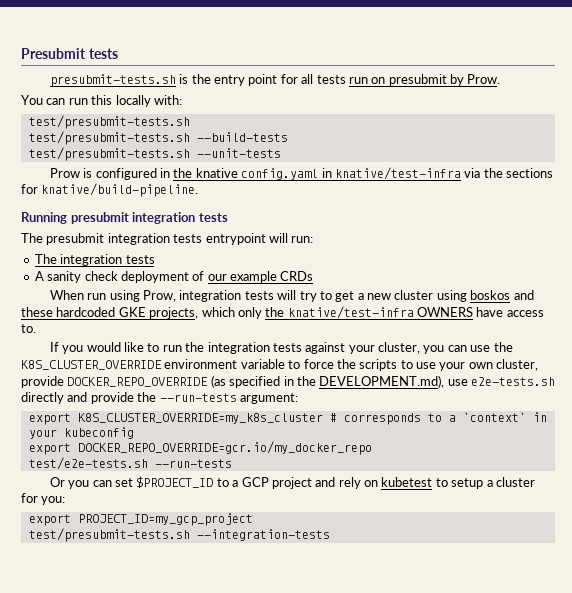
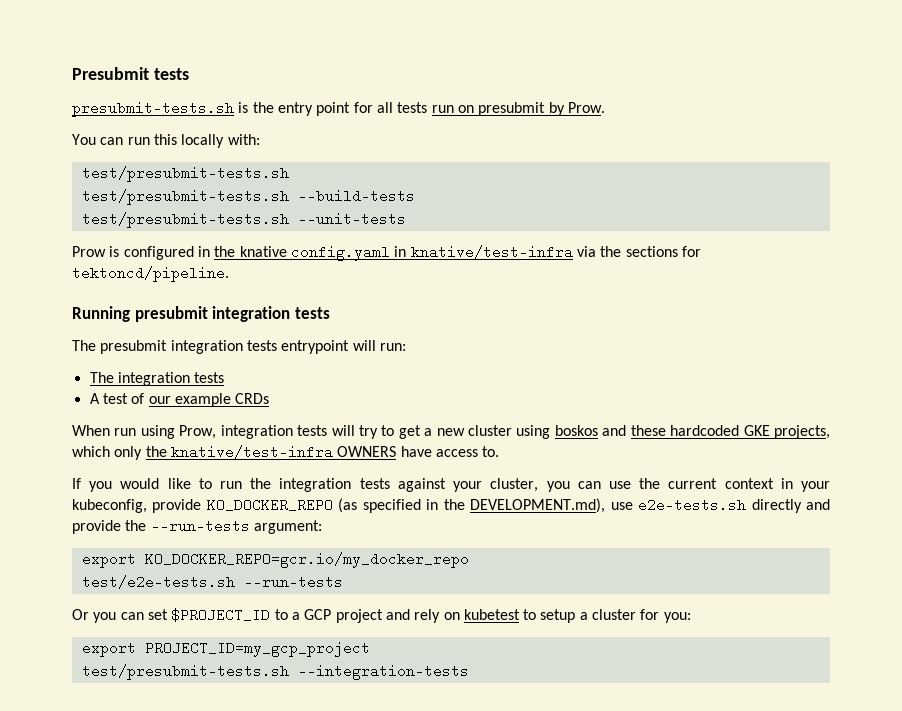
[41,183,199,197] knative/build-pipeline. -> [72,266,229,282] tektoncd/pipeline.
[47,271,189,283] sanity check deployment -> [102,393,128,404] test
[21,359,539,371] [21,376,209,388] K8S_CLUSTER_OVERRIDE environment variable to force the scripts to use your own cluster, provide DOCKER_REPO_OVERRIDE -> [668,478,831,492] [72,498,333,513] current context in your kubeconfig, provide KO_DOCKER_REPO
[77,412,547,425] [28,427,134,439] [28,441,372,455] K8S_CLUSTER_OVERRIDE=my_k8s_cluster # corresponds to a `context` in your kubeconfig // export DOCKER_REPO_OVERRIDE=gcr.io/my_docker_repo -> [144,552,469,568] KO_DOCKER_REPO=gcr.io/my_docker_repo

